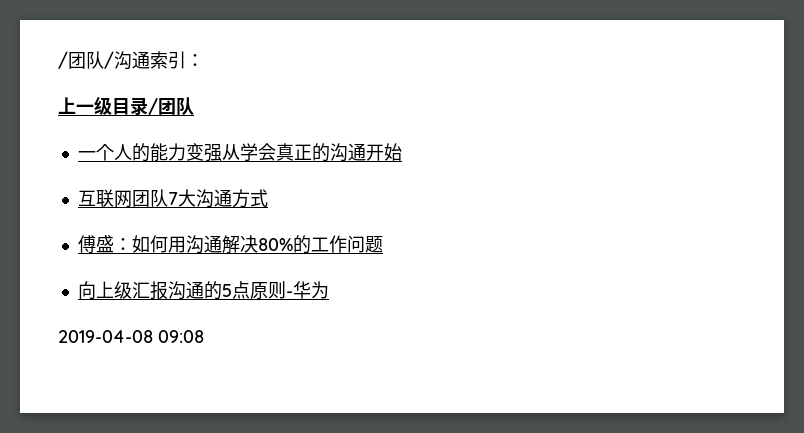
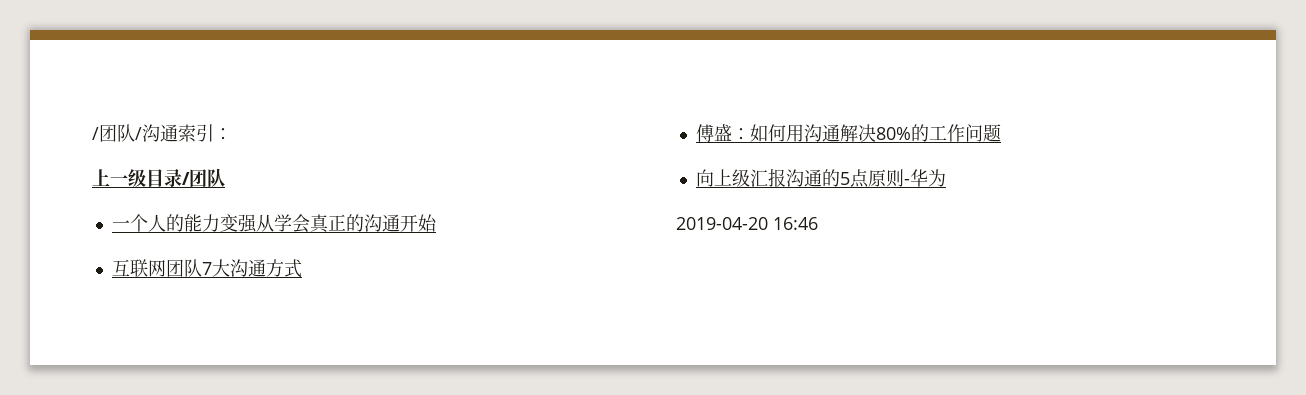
[58,330,204,343] 2019-04-08 09:08 -> [676,217,818,230] 2019-04-20 16:46

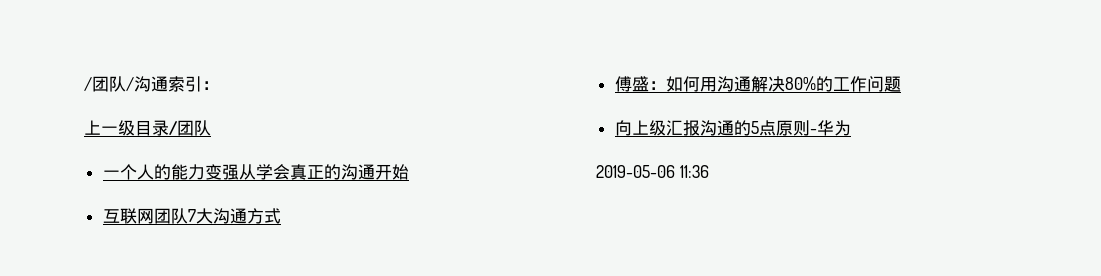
[676,217,818,230] 2019-04-20 16:46 -> [596,165,709,178] 2019-05-06 11:36

